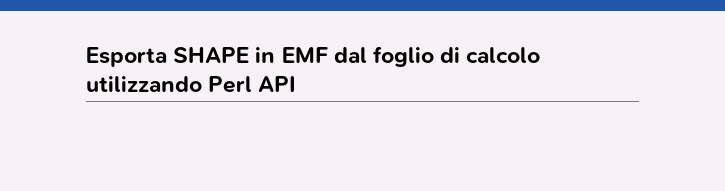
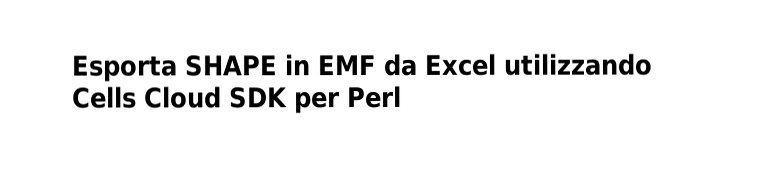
[333,46,541,67] [86,76,297,93] dal foglio di calcolo utilizzando Perl API -> [383,53,652,76] [72,85,402,114] da Excel utilizzando Cells Cloud SDK per Perl

